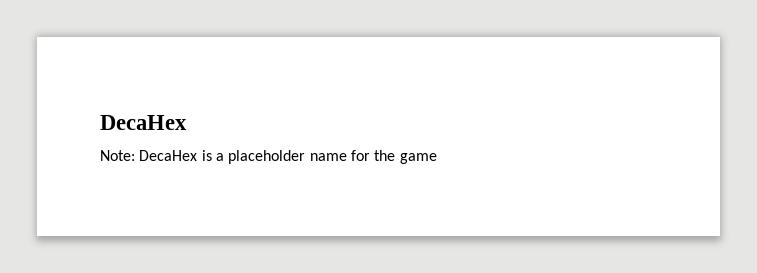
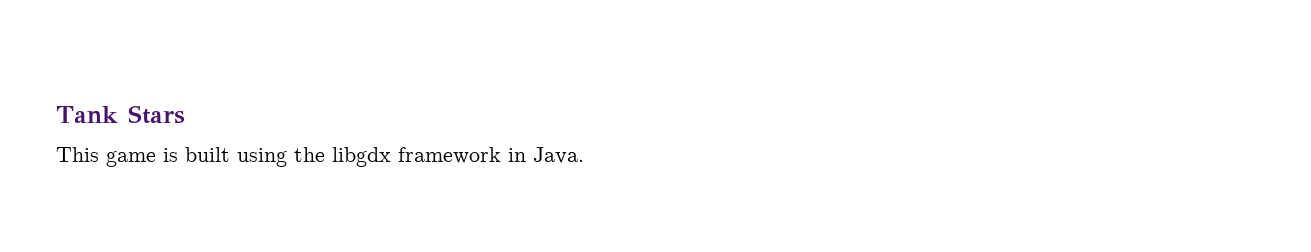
[100,115,187,130] [100,150,437,164] DecaHex // Note: DecaHex is a placeholder name for the game -> [56,105,185,124] [56,147,584,167] Tank Stars // This game is built using the libgdx framework in Java.

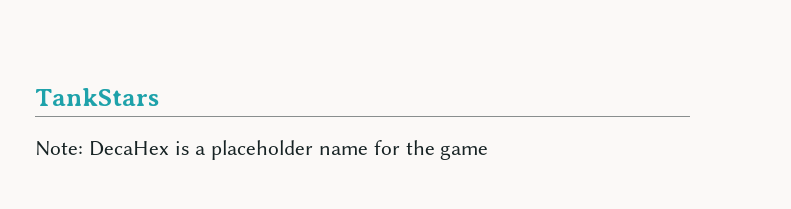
[56,105,185,124] [56,147,584,167] Tank Stars // This game is built using the libgdx framework in Java. -> [35,88,159,106] [35,140,489,160] TankStars // Note: DecaHex is a placeholder name for the game

